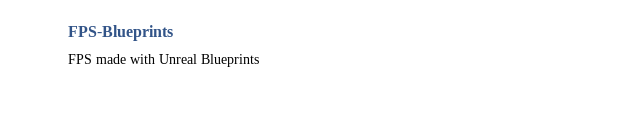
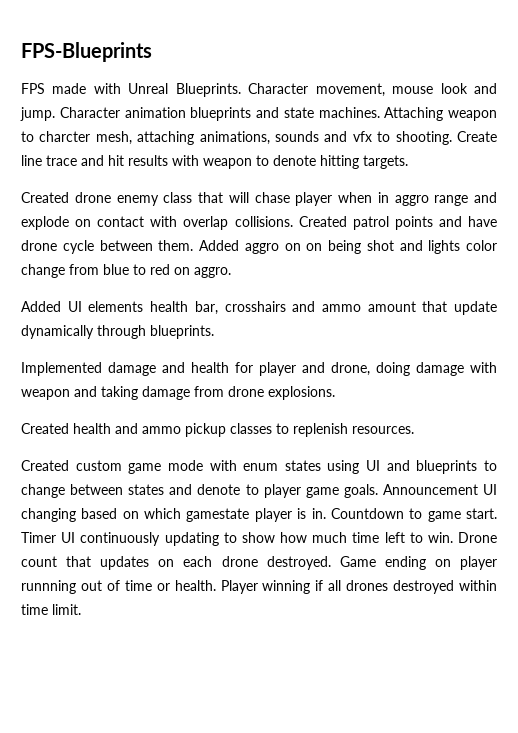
[201,54,259,67] Blueprints -> [175,83,498,97] [20,107,497,121] [21,131,497,145] [21,155,408,169] [21,192,497,206] [21,216,498,230] [21,240,497,254] [21,264,231,278] [21,301,497,315] [21,325,214,339] [21,362,497,376] [21,386,335,400] [21,423,414,437] [21,460,497,474] [21,484,498,498] [21,508,498,522] [21,532,498,546] [21,556,498,570] [21,580,498,594] [21,604,81,615] Blueprints. Character movement, mouse look and jump. Character animation blueprints and state machines. Attaching weapon to charcter mesh, attaching animations, sounds and vfx to shooting. Create line trace and hit results with weapon to denote hitting targets. // Created drone enemy class that will chase player when in aggro range and explode on contact with overlap collisions. Created patrol points and have drone cycle between them. Added aggro on on being shot and lights color change from blue to red on aggro. // Added UI elements health bar, crosshairs and ammo amount that update dynamically through blueprints. // Implemented damage and health for player and drone, doing damage with weapon and taking damage from drone explosions. // Created health and ammo pickup classes to replenish resources. // Created custom game mode with enum states using UI and blueprints to change between states and denote to player game goals. Announcement UI changing based on which gamestate player is in. Countdown to game start. Timer UI continuously updating to show how much time left to win. Drone count that updates on each drone destroyed. Game ending on player runnning out of time or health. Player winning if all drones destroyed within time limit.

